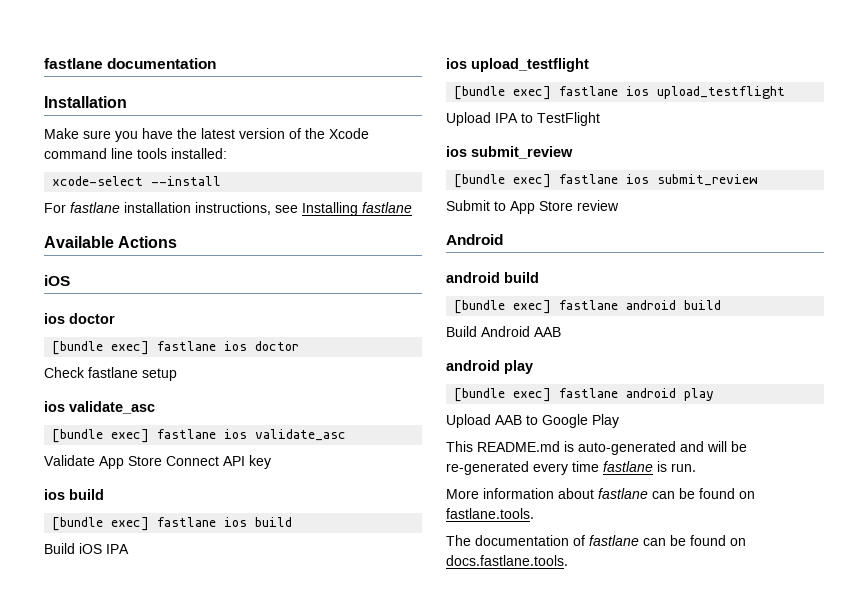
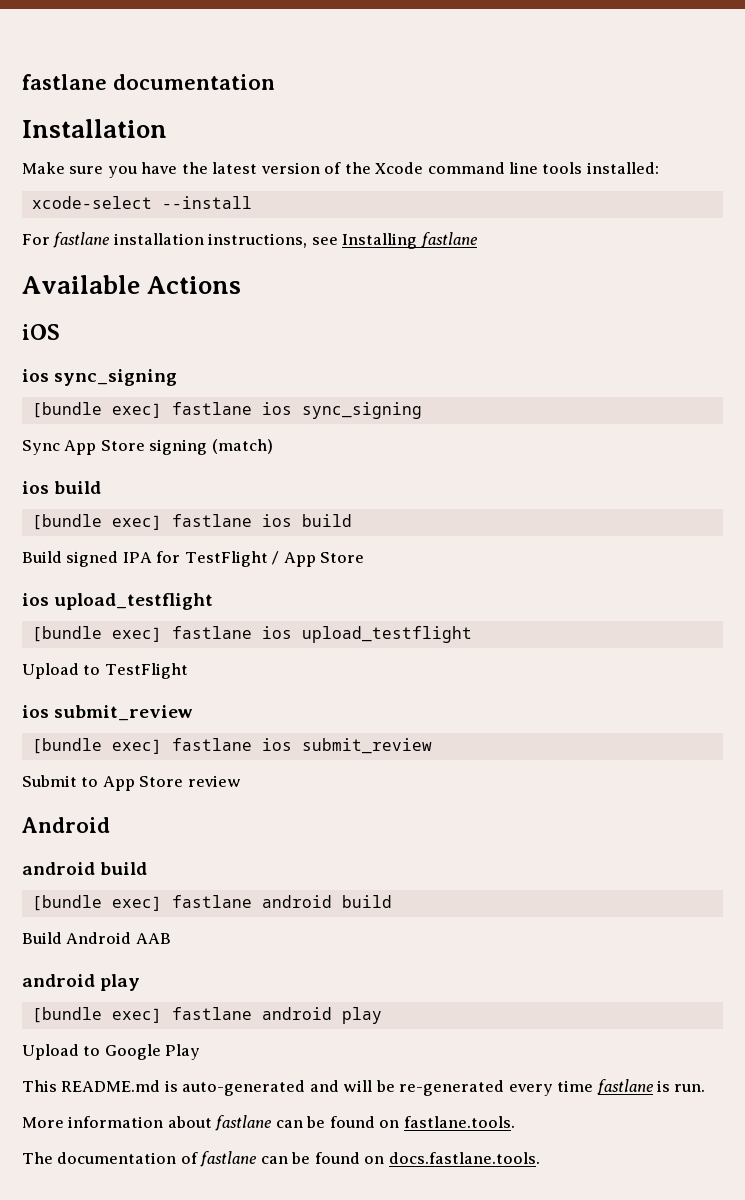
[69,313,115,324] [52,341,300,355] [44,367,177,381] [44,401,155,414] [52,429,347,443] [44,455,271,469] doctor // [bundle exec] fastlane ios doctor // Check fastlane setup // ios validate_asc // [bundle exec] fastlane ios validate_asc // Validate App Store Connect API key -> [54,369,178,386] [31,402,422,419] [22,439,273,455] sync_signing // [bundle exec] fastlane ios sync_signing // Sync App Store signing (match)
[79,543,129,554] iOS IPA -> [66,551,365,567] signed IPA for TestFlight / App Store
[495,113,518,123] IPA -> (79, 671) none
[495,415,522,425] AAB -> (79, 1052) none

